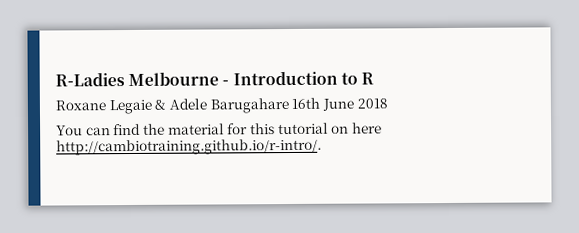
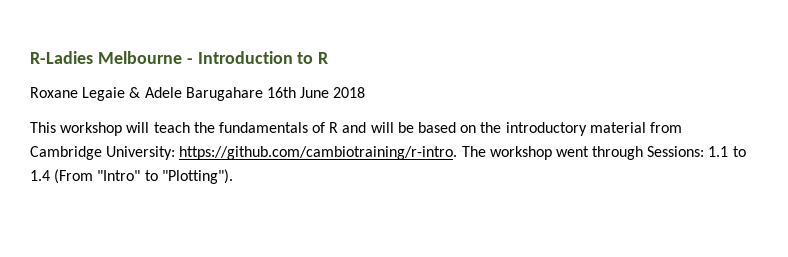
[56,122,382,136] [56,138,322,156] You can find the material for this tutorial on here http://cambiotraining.github.io/r-intro/. -> [30,122,682,136] [30,146,746,160] [30,169,233,184] This workshop will teach the fundamentals of R and will be based on the introductory material from Cambridge University: https://github.com/cambiotraining/r-intro. The workshop went through Sessions: 1.1 to 1.4 (From "Intro" to "Plotting").

